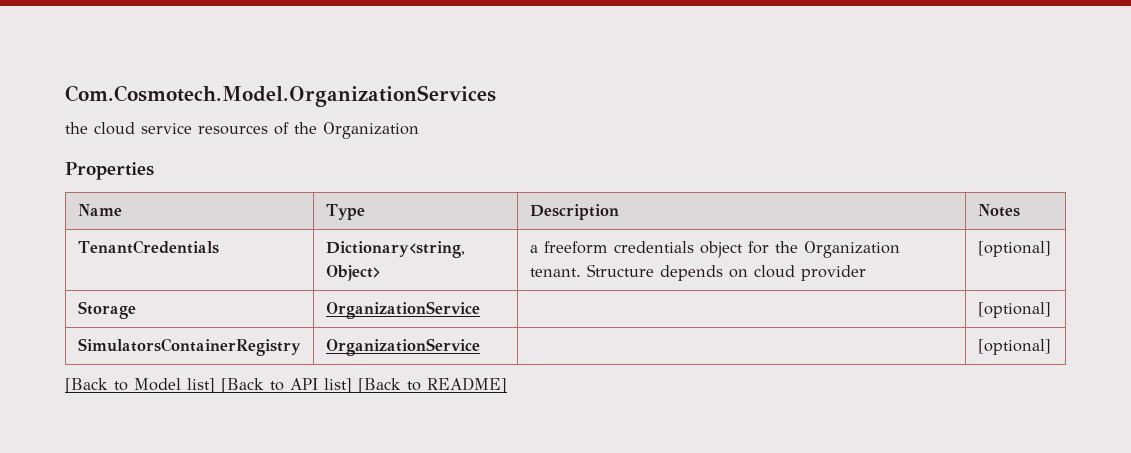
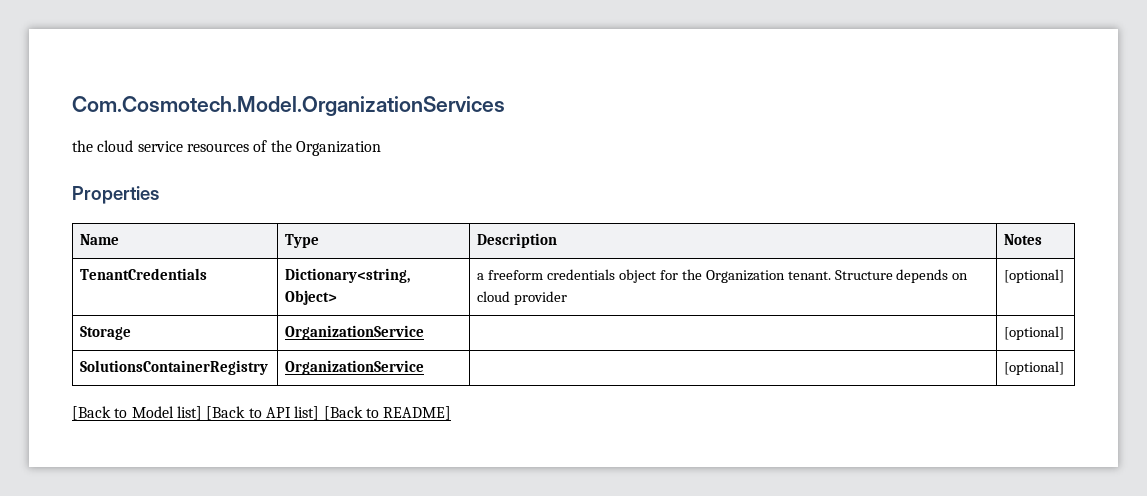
[77,338,301,356] SimulatorsContainerRegistry -> [80,360,269,375] SolutionsContainerRegistry

